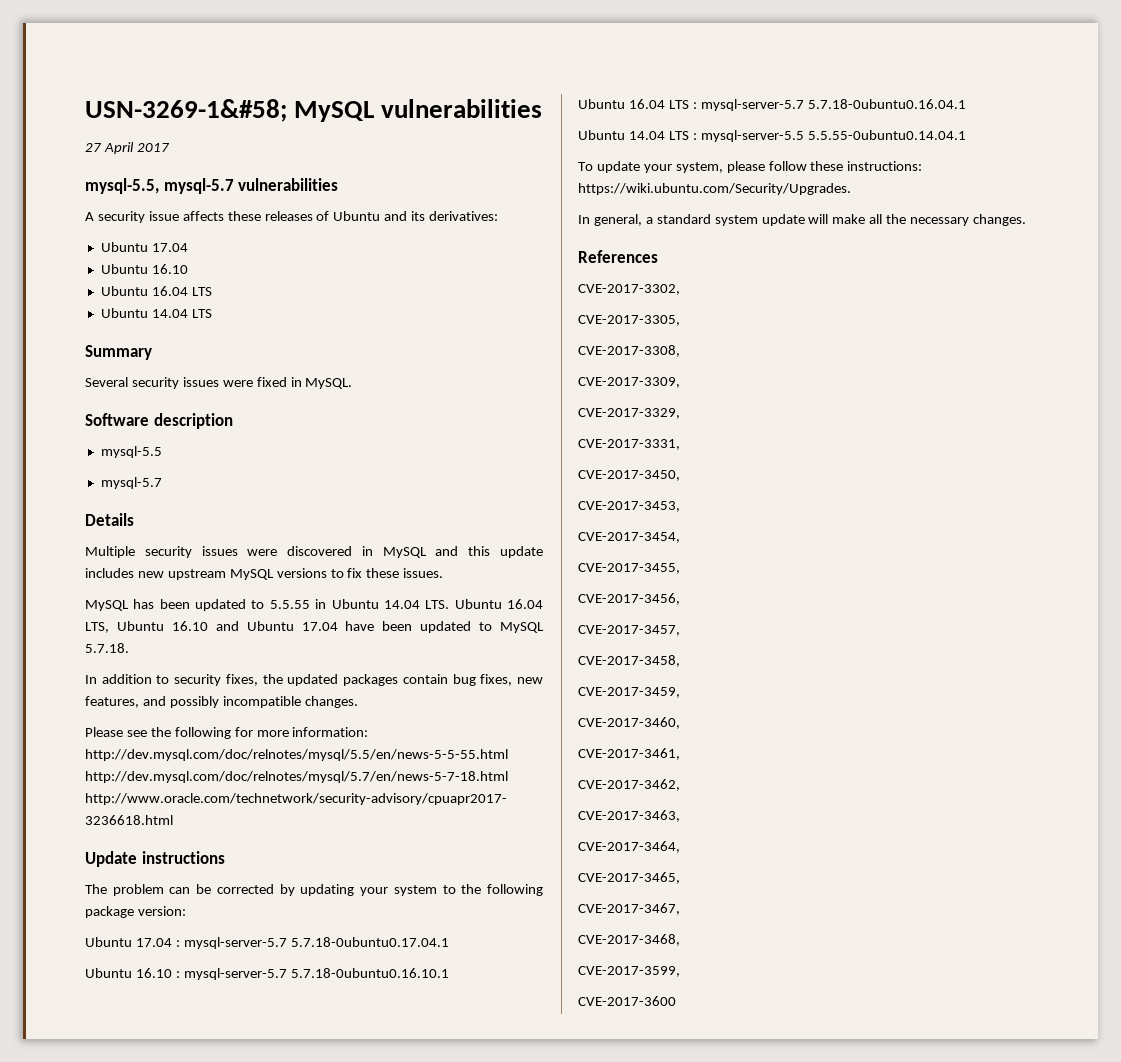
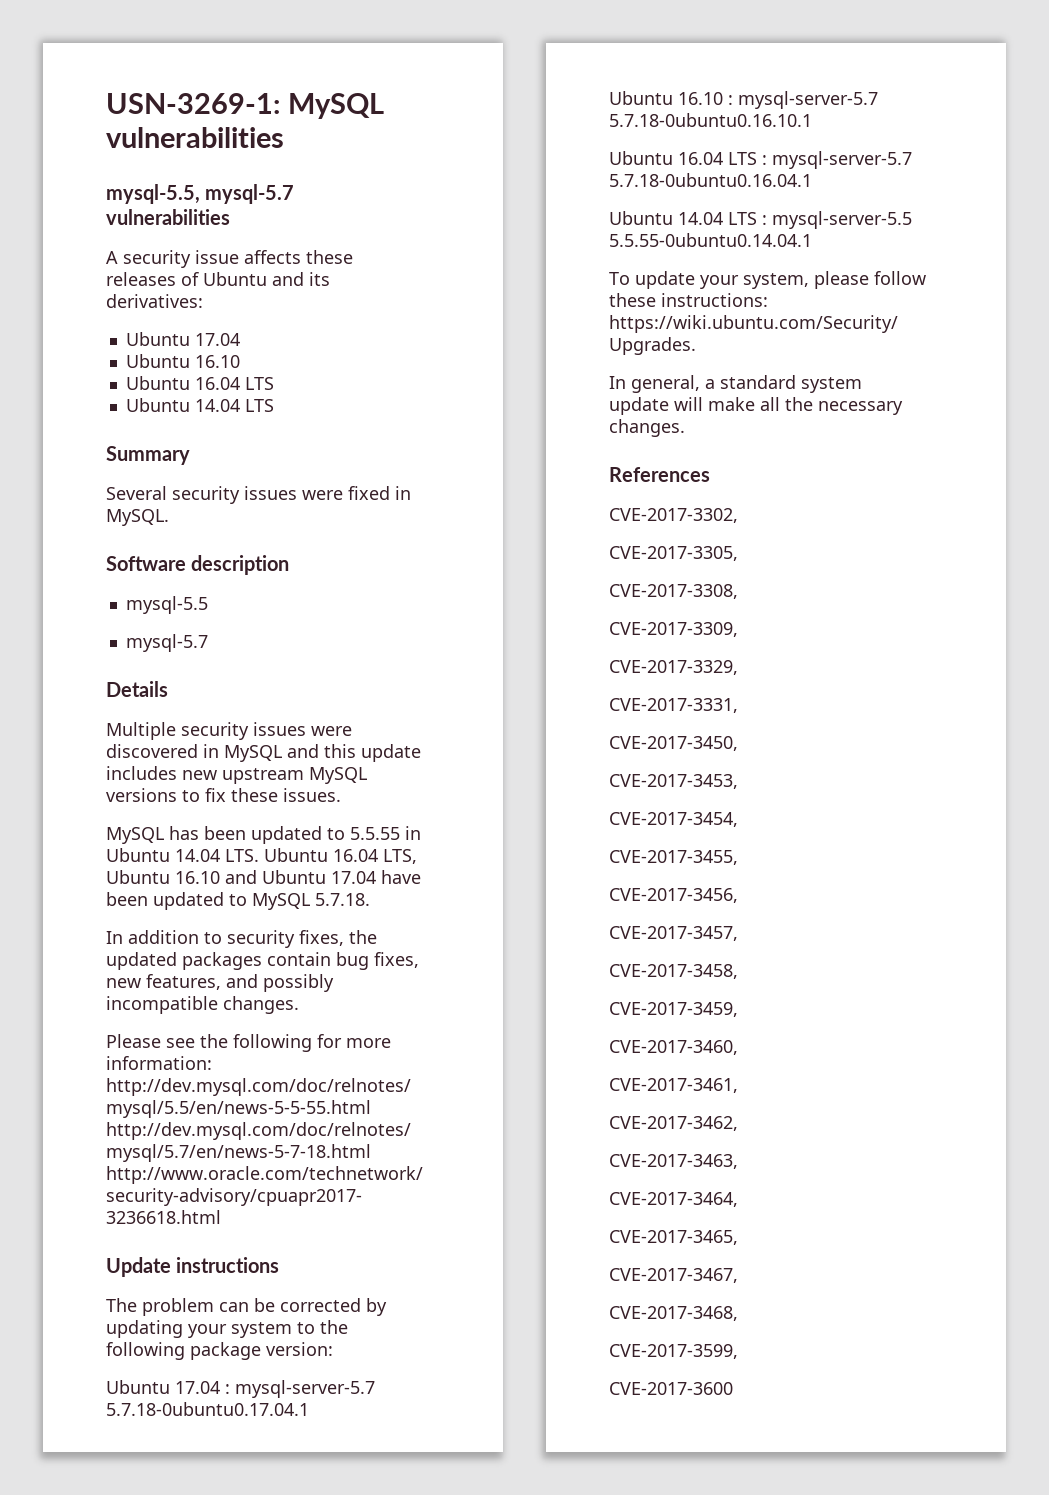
[85,99,287,122] USN-3269-1&#58; -> [106,93,280,114] USN-3269-1:
[85,142,170,154] // 27 April 2017 -> (284, 137) none

